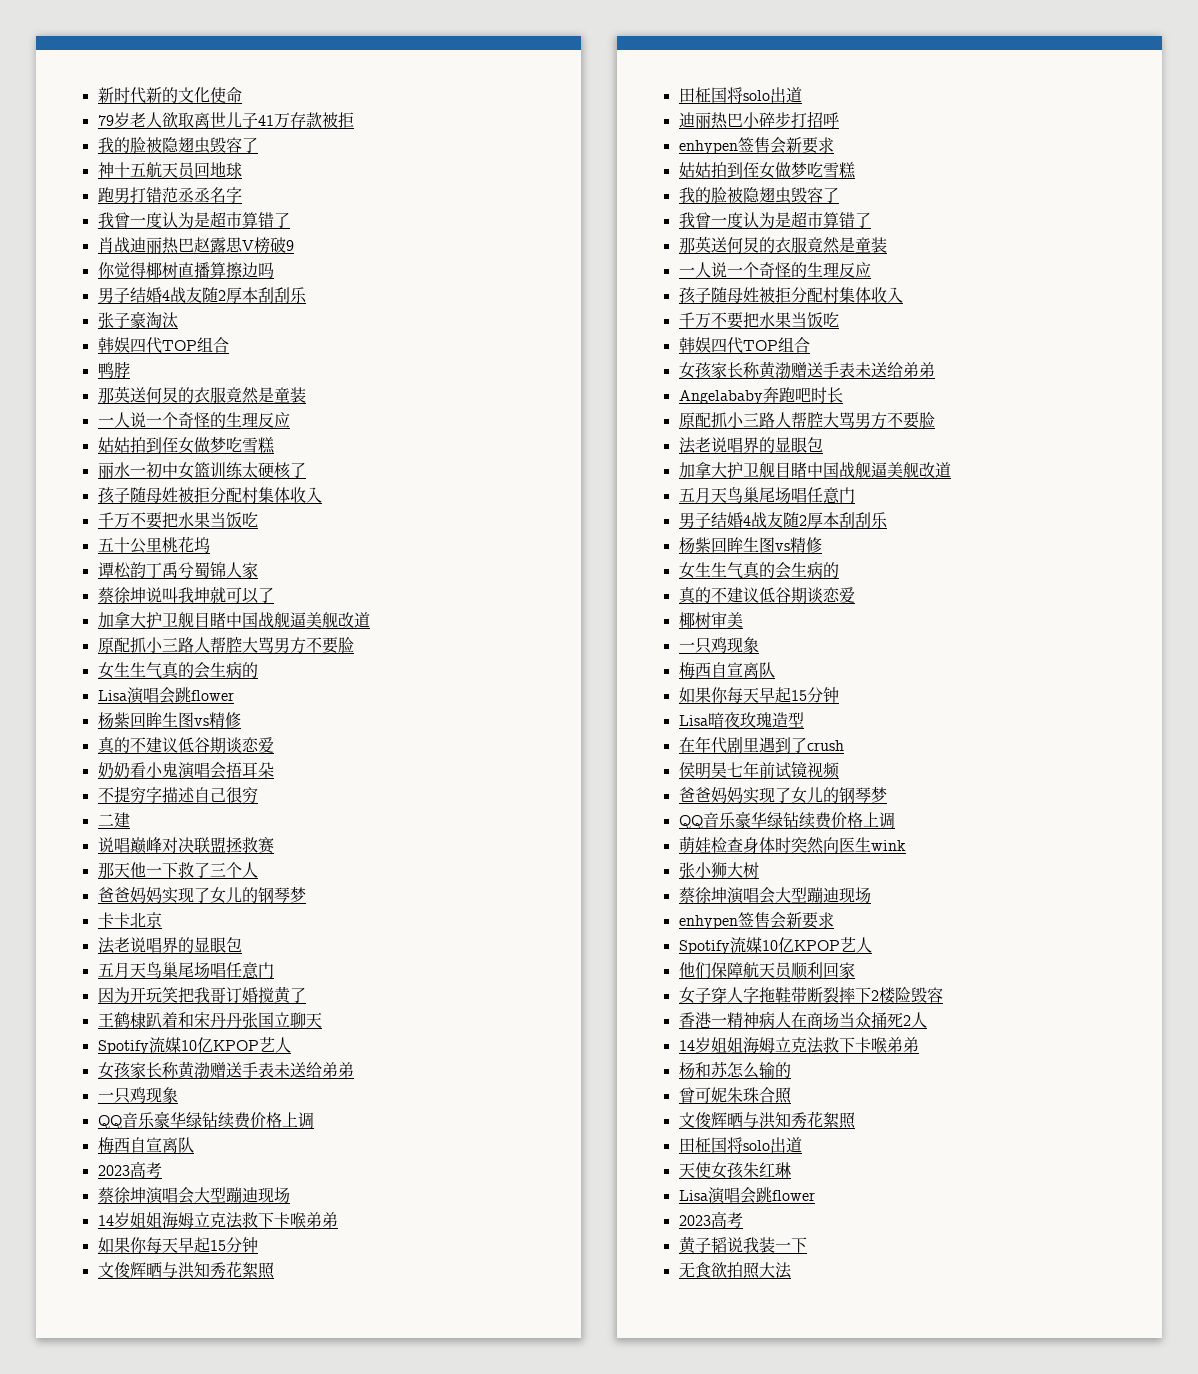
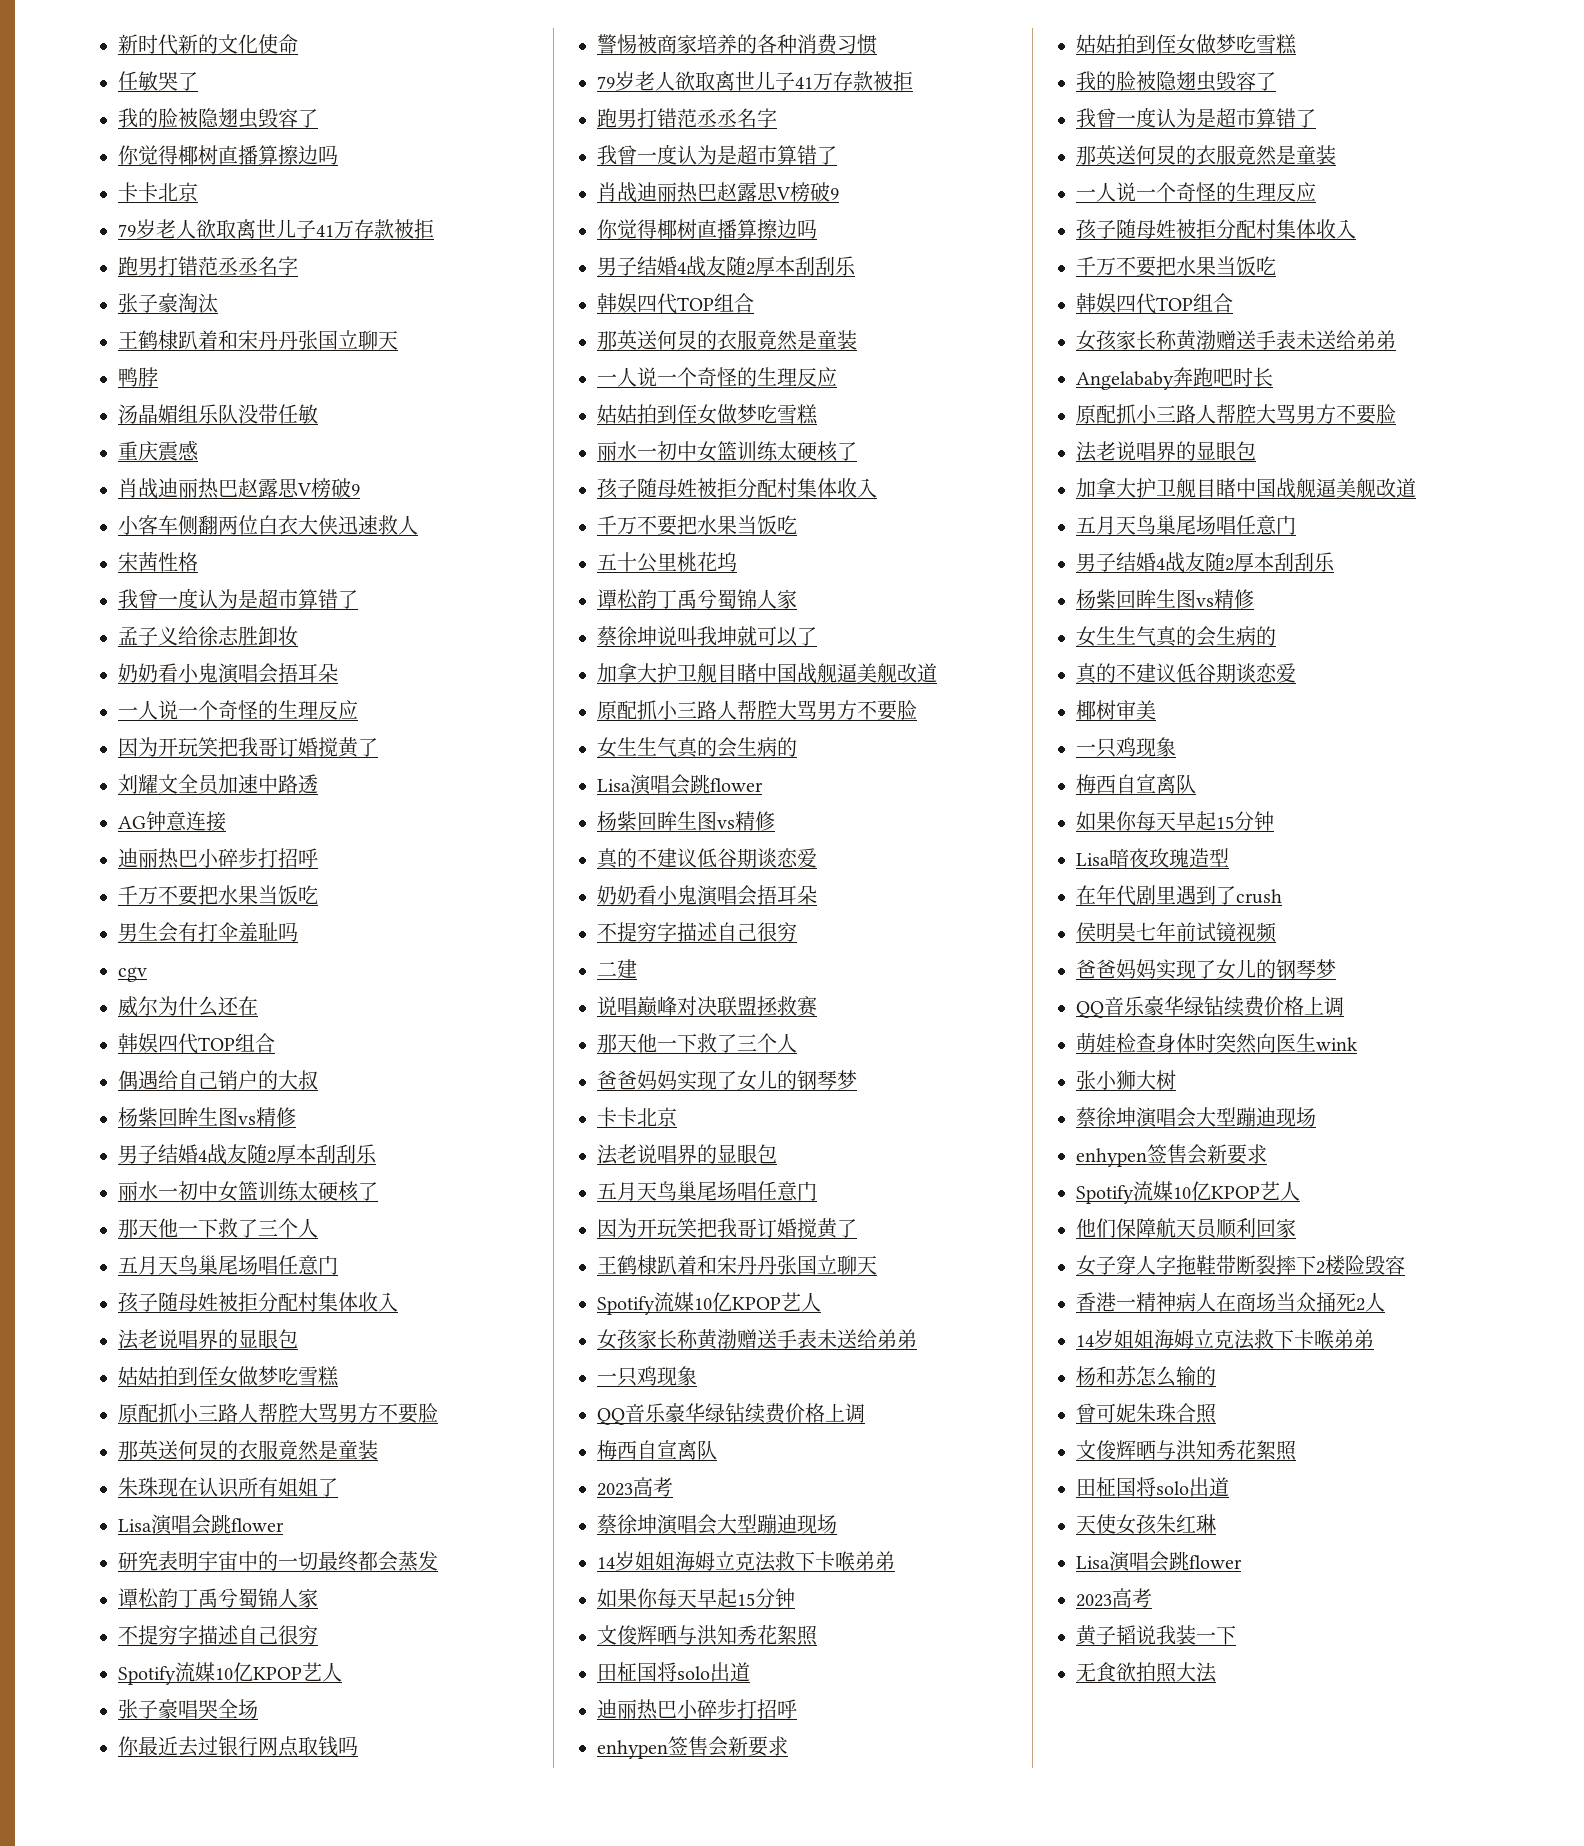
[97,112,354,128] [97,137,258,154] [97,161,242,179] // 79岁老人欲取离世儿子41万存款被拒 // 我的脸被隐翅虫毁容了 // 神十五航天员回地球 -> [118,71,198,91] [118,108,318,129] [118,145,338,165] [118,182,198,202] [118,219,434,239] [118,256,298,276] [118,293,218,313] [118,330,398,350] [118,367,158,387] [118,404,318,424] [118,440,199,461] [118,478,360,499] [118,515,418,535] [118,552,198,572] [118,588,358,609] [118,626,298,647] [118,663,338,684] [118,700,358,720] [118,737,378,758] [118,774,318,795] [118,811,226,832] [118,848,318,869] [118,885,318,906] [118,922,298,943] [118,967,147,982] [118,996,258,1017] [118,1033,275,1054] [118,1070,318,1090] [118,1107,296,1127] [118,1144,377,1165] [118,1181,378,1202] [118,1218,318,1238] [118,1255,338,1275] [118,1292,398,1313] [118,1329,298,1350] [118,1366,339,1387] [118,1403,438,1424] [118,1440,378,1461] [118,1477,338,1498] [118,1514,284,1535] [118,1551,438,1572] [118,1588,318,1609] [118,1625,318,1645] [118,1662,342,1685] [118,1699,258,1719] [118,1736,358,1757] [597,34,877,55] [597,71,913,91] // 任敏哭了 // 我的脸被隐翅虫毁容了 // 你觉得椰树直播算擦边吗 // 卡卡北京 // 79岁老人欲取离世儿子41万存款被拒 // 跑男打错范丞丞名字 // 张子豪淘汰 // 王鹤棣趴着和宋丹丹张国立聊天 // 鸭脖 // 汤晶媚组乐队没带任敏 // 重庆震感 // 肖战迪丽热巴赵露思V榜破9 // 小客车侧翻两位白衣大侠迅速救人 // 宋茜性格 // 我曾一度认为是超市算错了 // 孟子义给徐志胜卸妆 // 奶奶看小鬼演唱会捂耳朵 // 一人说一个奇怪的生理反应 // 因为开玩笑把我哥订婚搅黄了 // 刘耀文全员加速中路透 // AG钟意连接 // 迪丽热巴小碎步打招呼 // 千万不要把水果当饭吃 // 男生会有打伞羞耻吗 // cgv // 威尔为什么还在 // 韩娱四代TOP组合 // 偶遇给自己销户的大叔 // 杨紫回眸生图vs精修 // 男子结婚4战友随2厚本刮刮乐 // 丽水一初中女篮训练太硬核了 // 那天他一下救了三个人 // 五月天鸟巢尾场唱任意门 // 孩子随母姓被拒分配村集体收入 // 法老说唱界的显眼包 // 姑姑拍到侄女做梦吃雪糕 // 原配抓小三路人帮腔大骂男方不要脸 // 那英送何炅的衣服竟然是童装 // 朱珠现在认识所有姐姐了 // Lisa演唱会跳flower // 研究表明宇宙中的一切最终都会蒸发 // 谭松韵丁禹兮蜀锦人家 // 不提穷字描述自己很穷 // Spotify流媒10亿KPOP艺人 // 张子豪唱哭全场 // 你最近去过银行网点取钱吗 // 警惕被商家培养的各种消费习惯 // 79岁老人欲取离世儿子41万存款被拒
[97,311,178,328] [97,337,229,354] [97,361,130,378] // 张子豪淘汰 // 韩娱四代TOP组合 // 鸭脖 -> [597,293,754,314] // 韩娱四代TOP组合

